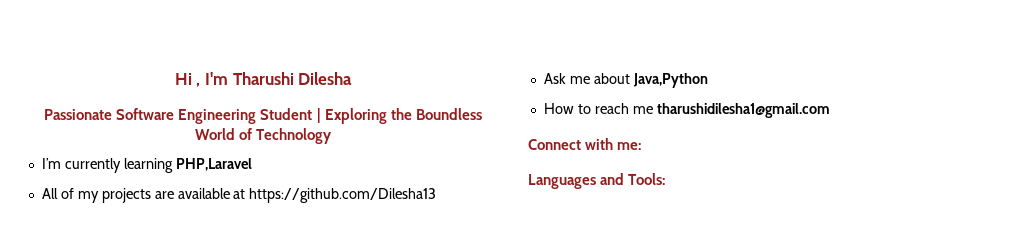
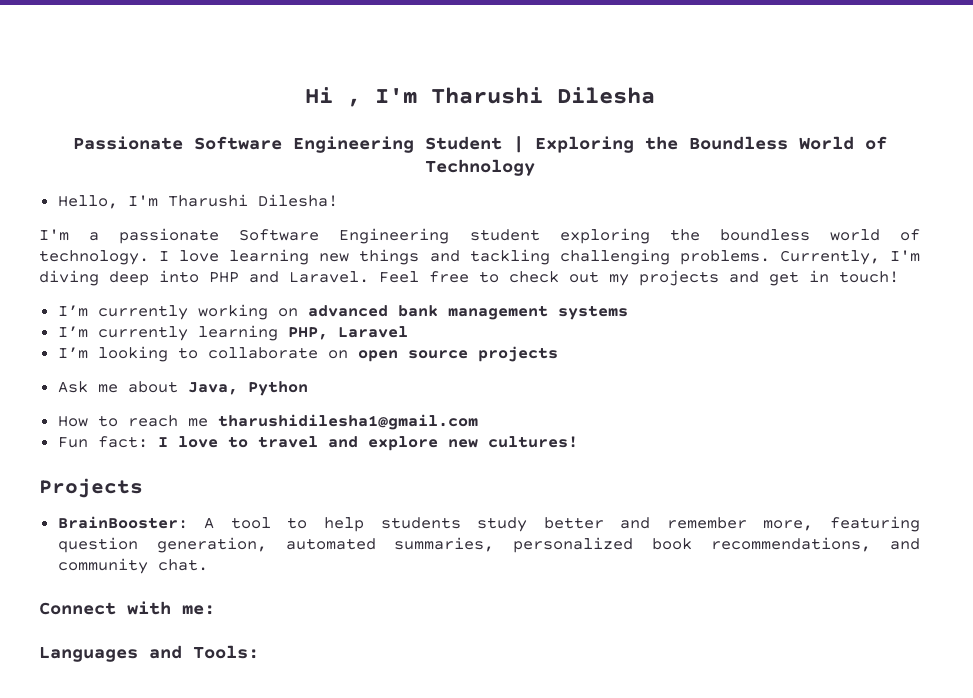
[41,158,252,173] [41,188,437,203] I’m currently learning PHP,Laravel // All of my projects are available at https://github.com/Dilesha13 -> [57,194,338,209] [39,228,921,244] [39,249,920,265] [39,270,899,286] [57,304,628,320] [57,325,408,341] [57,346,558,362] Hello, I'm Tharushi Dilesha! // I'm a passionate Software Engineering student exploring the boundless world of technology. I love learning new things and tackling challenging problems. Currently, I'm diving deep into PHP and Laravel. Feel free to check out my projects and get in touch! // I’m currently working on advanced bank management systems // I’m currently learning PHP, Laravel // I’m looking to collaborate on open source projects
[632,73,708,88] Java,Python -> [187,381,308,396] Java, Python
(830, 110) none -> [57,436,578,451] [39,478,143,498] [57,516,921,532] [57,537,920,553] [57,558,208,574] // Fun fact: I love to travel and explore new cultures! // Projects // BrainBooster: A tool to help students study better and remember more, featuring question generation, automated summaries, personalized book recommendations, and community chat.

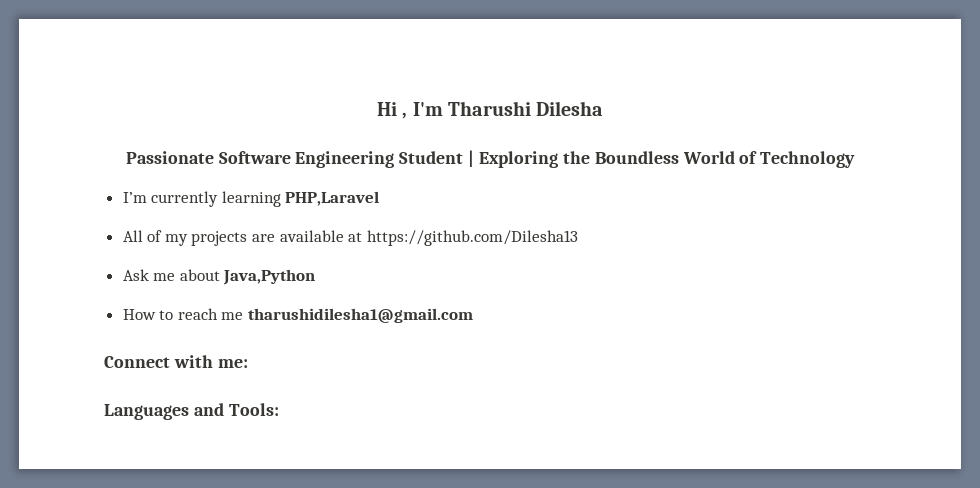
[57,194,338,209] [39,228,921,244] [39,249,920,265] [39,270,899,286] [57,304,628,320] [57,325,408,341] [57,346,558,362] Hello, I'm Tharushi Dilesha! // I'm a passionate Software Engineering student exploring the boundless world of technology. I love learning new things and tackling challenging problems. Currently, I'm diving deep into PHP and Laravel. Feel free to check out my projects and get in touch! // I’m currently working on advanced bank management systems // I’m currently learning PHP, Laravel // I’m looking to collaborate on open source projects -> [122,191,380,207] [122,230,578,246] I’m currently learning PHP,Laravel // All of my projects are available at https://github.com/Dilesha13
[187,381,308,396] Java, Python -> [223,269,316,285] Java,Python
[57,436,578,451] [39,478,143,498] [57,516,921,532] [57,537,920,553] [57,558,208,574] // Fun fact: I love to travel and explore new cultures! // Projects // BrainBooster: A tool to help students study better and remember more, featuring question generation, automated summaries, personalized book recommendations, and community chat. -> (474, 315) none

